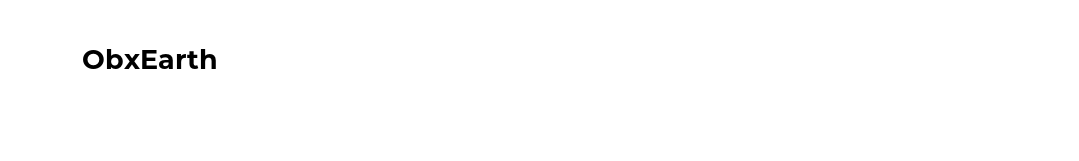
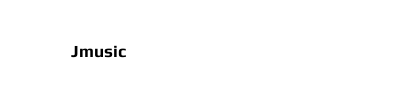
[82,49,218,69] ObxEarth -> [71,45,126,58] Jmusic

